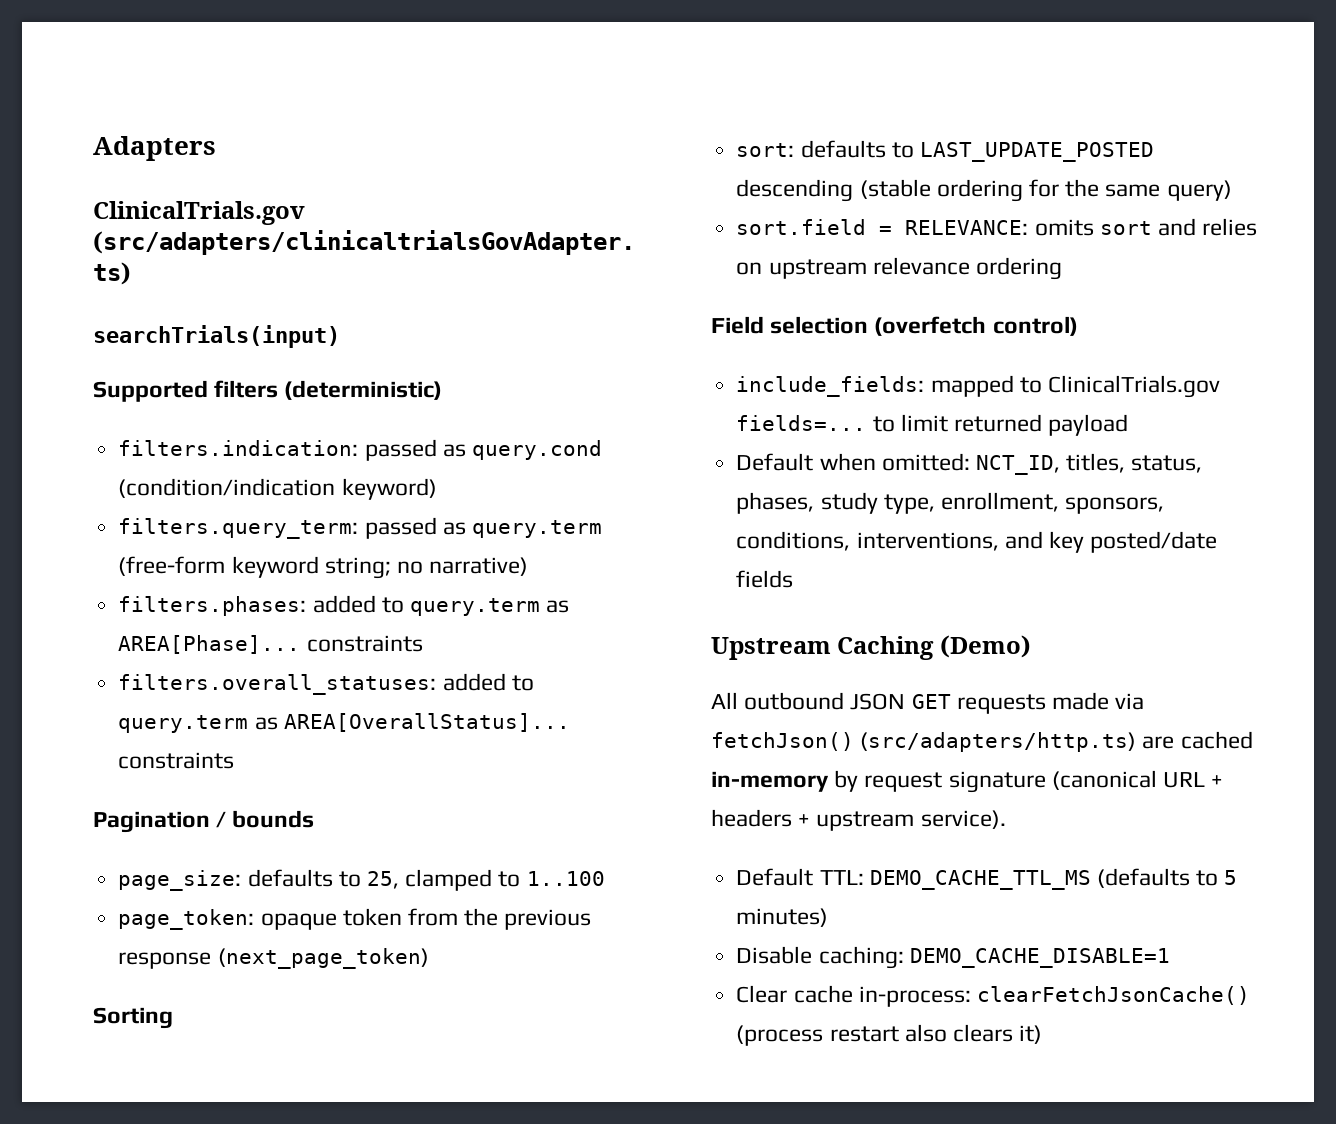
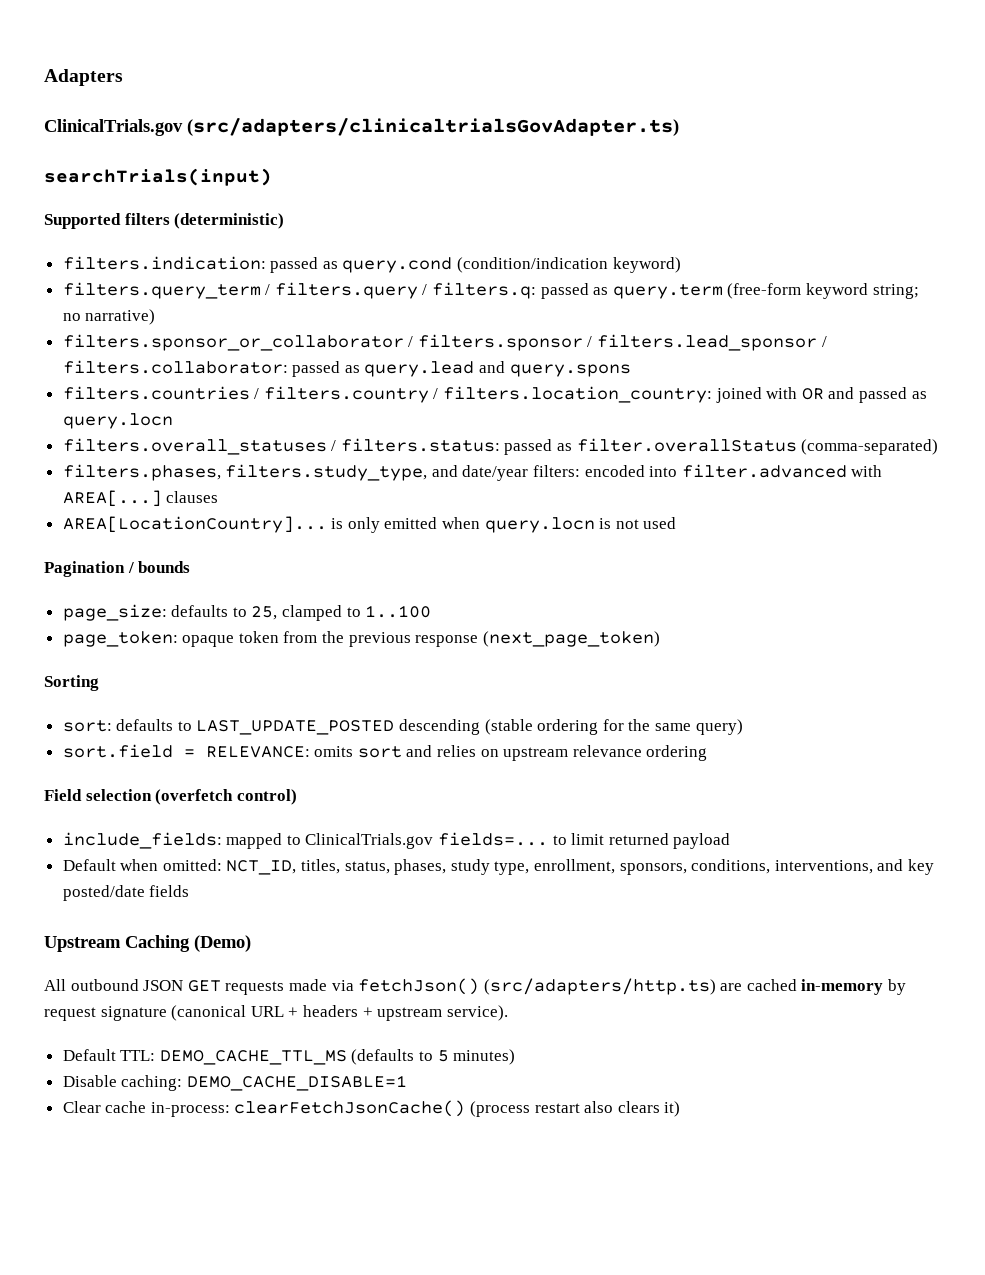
[118,518,359,539] filters.query_term: -> [62,282,537,299] filters.query_term / filters.query / filters.q:
[118,595,570,616] [118,635,423,654] [118,673,534,695] [118,713,570,733] [118,752,235,769] filters.phases: added to query.term as AREA[Phase]... constraints // filters.overall_statuses: added to query.term as AREA[OverallStatus]... constraints -> [62,334,827,351] [62,360,631,377] [62,386,927,403] [62,413,173,429] [62,438,939,455] [62,464,883,481] [62,490,219,507] [62,516,677,533] filters.sponsor_or_collaborator / filters.sponsor / filters.lead_sponsor / filters.collaborator: passed as query.lead and query.spons // filters.countries / filters.country / filters.location_country: joined with OR and passed as query.locn // filters.overall_statuses / filters.status: passed as filter.overallStatus (comma-separated) // filters.phases, filters.study_type, and date/year filters: encoded into filter.advanced with AREA[...] clauses // AREA[LocationCountry]... is only emitted when query.locn is not used

